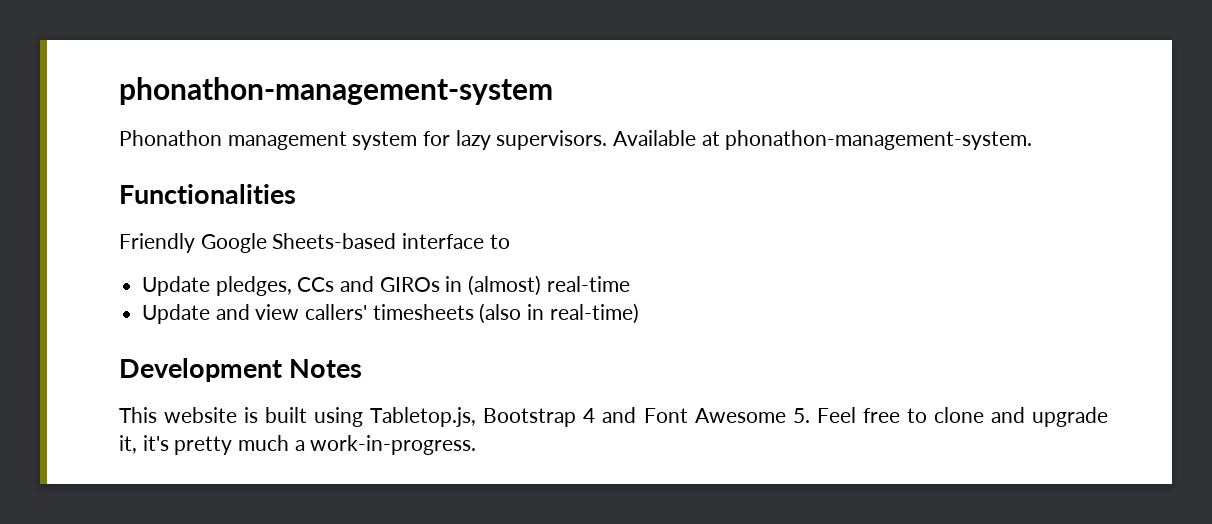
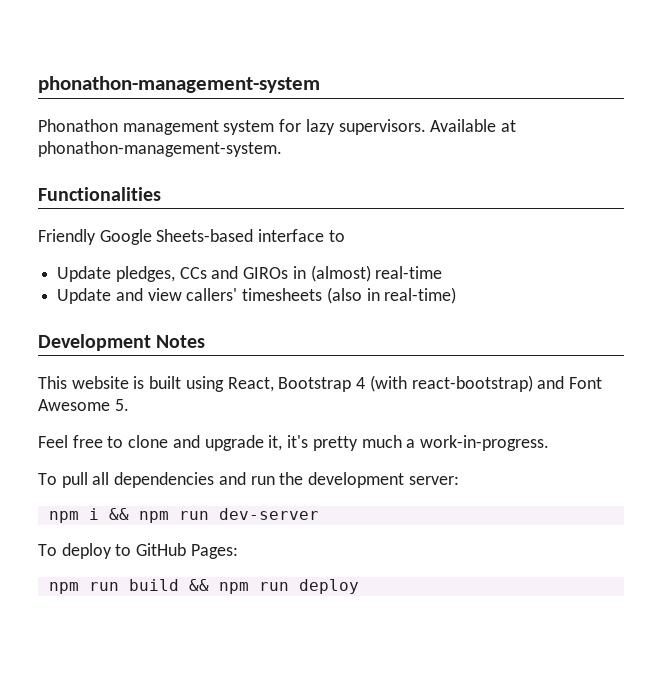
[370,407,477,427] Tabletop.js, -> [227,377,274,392] React,
(596, 415) none -> [369,375,533,392] (with react-bootstrap)
(810, 415) none -> (129, 405) //
(477, 445) none -> [38,472,459,488] [48,508,319,523] [38,543,238,559] [48,579,359,594] // To pull all dependencies and run the development server: // npm i && npm run dev-server // To deploy to GitHub Pages: // npm run build && npm run deploy

